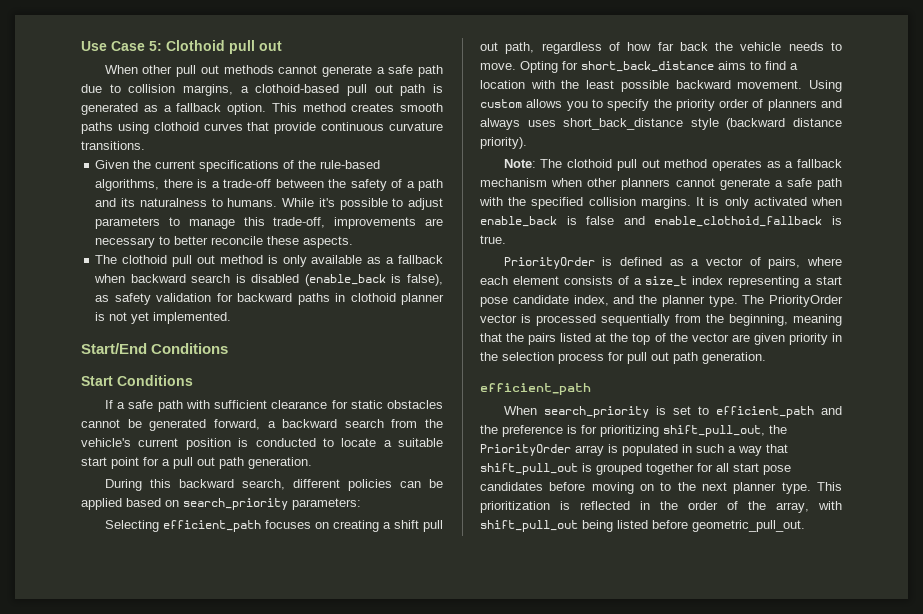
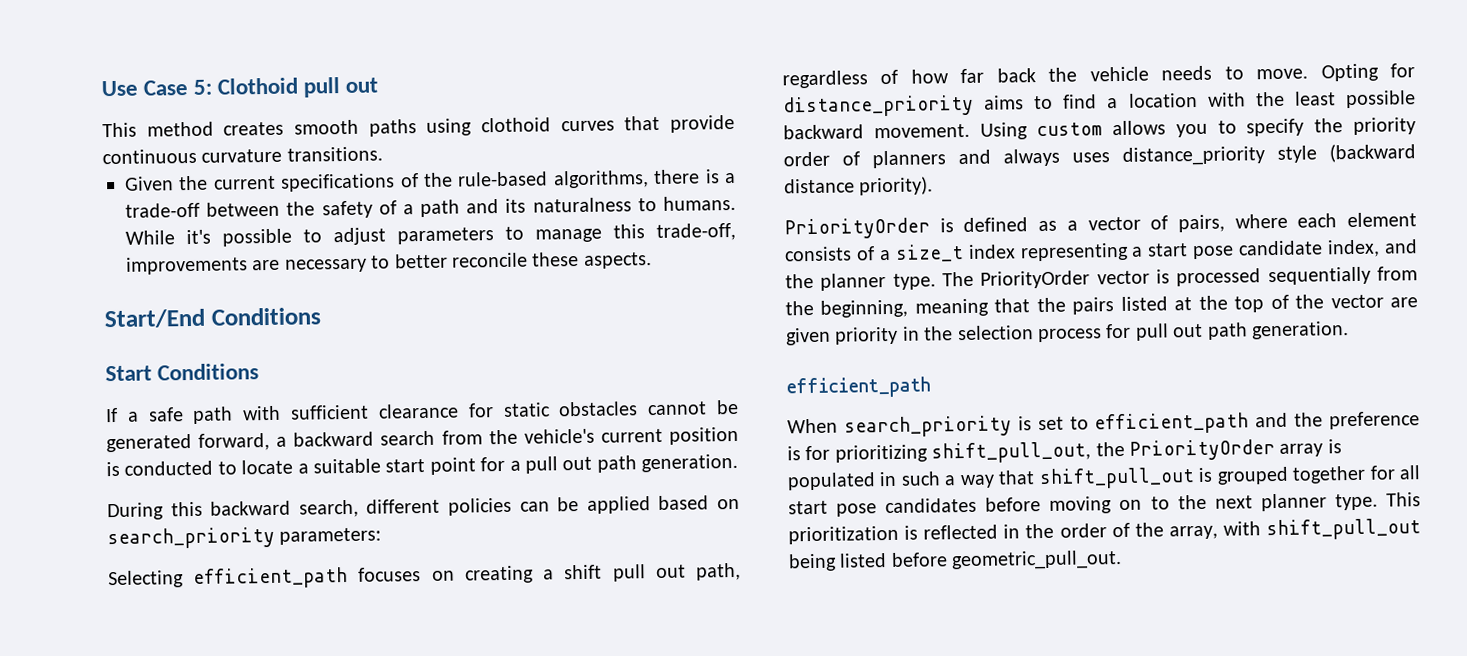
[104,65,443,77] [81,84,444,96] [81,103,266,115] When other pull out methods cannot generate a safe path due to collision margins, a clothoid-based pull out path is generated as a fallback option. -> (379, 85) none
[95,255,443,267] [94,274,443,286] [95,293,444,305] [95,312,232,324] // The clothoid pull out method is only available as a fallback when backward search is disabled (enable_back is false), as safety validation for backward paths in clothoid planner is not yet implemented. -> (652, 260) none
[581,61,714,72] short_back_distance -> [783,94,974,118] distance_priority
[563,118,684,130] short_back_distance -> [1122,146,1265,166] distance_priority
[503,159,842,171] [480,178,842,190] [479,197,842,209] [480,216,842,227] [480,235,506,244] // Note: The clothoid pull out method operates as a fallback mechanism when other planners cannot generate a safe path with the specified collision margins. It is only activated when enable_back is false and enable_clothoid_fallback is true. -> (934, 186) none

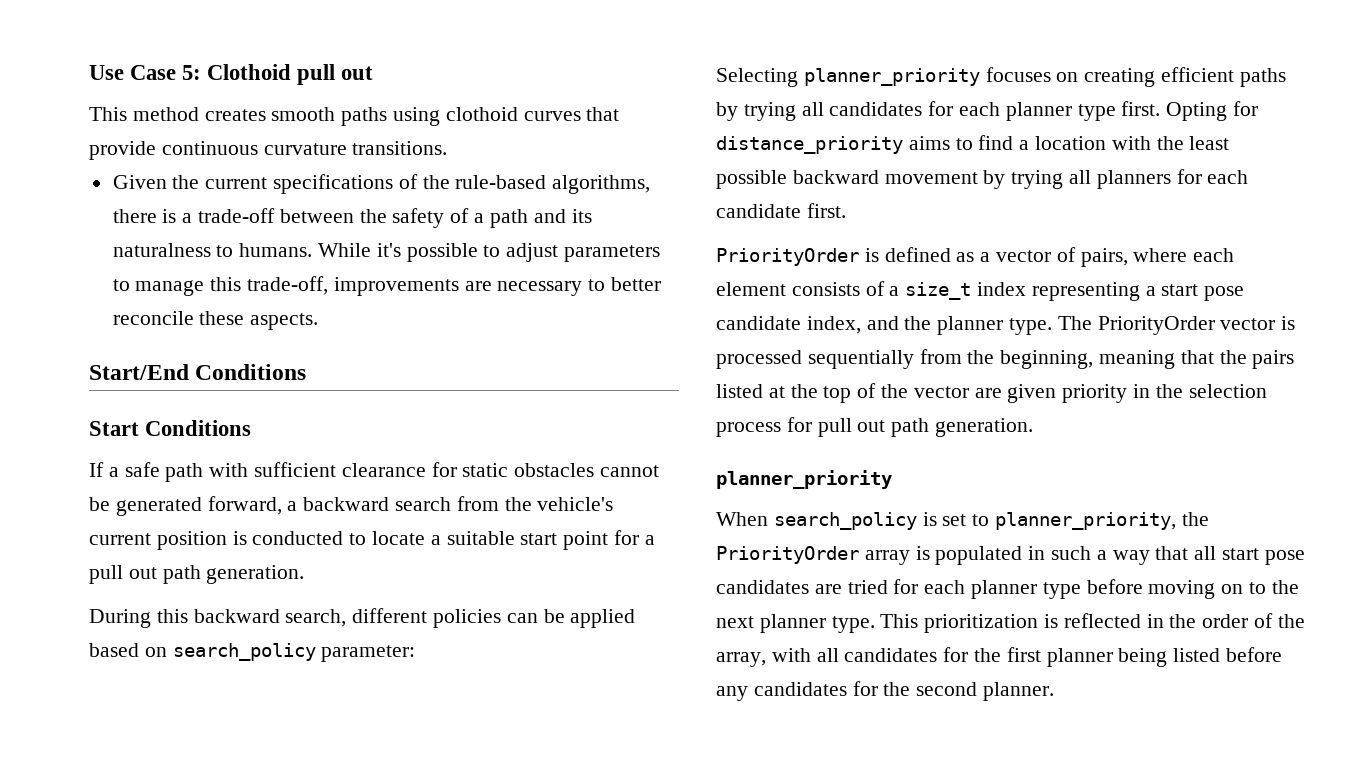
[107,526,382,550] search_priority parameters: -> [172,643,416,662] search_policy parameter:
[193,566,349,589] efficient_path -> [803,68,980,86] planner_priority
[543,562,741,582] [782,65,1309,89] a shift pull out path, regardless of how far back the vehicle needs to move. -> [1161,67,1286,87] [716,101,1161,121] efficient paths by trying all candidates for each planner type first.
[873,117,1416,140] [783,143,1416,169] [784,176,934,196] movement. Using custom allows you to specify the priority order of planners and always uses distance_priority style (backward distance priority). -> [884,169,1249,189] [716,203,846,218] movement by trying all planners for each candidate first.
[786,376,931,399] efficient_path -> [716,470,892,489] planner_priority
[843,415,1012,438] search_priority -> [773,512,917,530] search_policy
[1094,411,1420,435] [787,441,1092,464] efficient_path and the preference is for prioritizing shift_pull_out, -> [995,512,1177,530] planner_priority,
[1038,465,1421,490] [788,497,978,517] shift_pull_out is grouped together for all start pose candidates -> [1194,546,1305,565] [716,579,1081,599] all start pose candidates are tried for each planner type
[1266,518,1421,541] [788,550,1123,572] shift_pull_out being listed before geometric_pull_out. -> [816,647,1283,667] [716,681,1055,701] all candidates for the first planner being listed before any candidates for the second planner.

